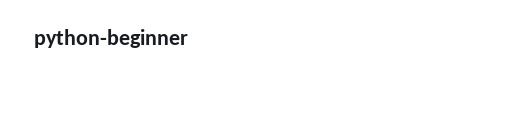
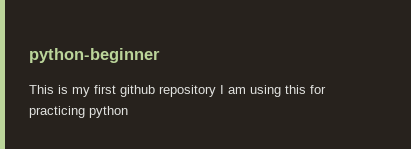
(188, 38) none -> [29,85,326,97] [29,106,128,118] // This is my first github repository I am using this for practicing python

